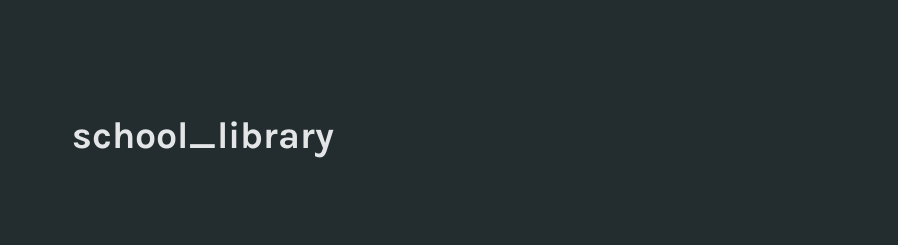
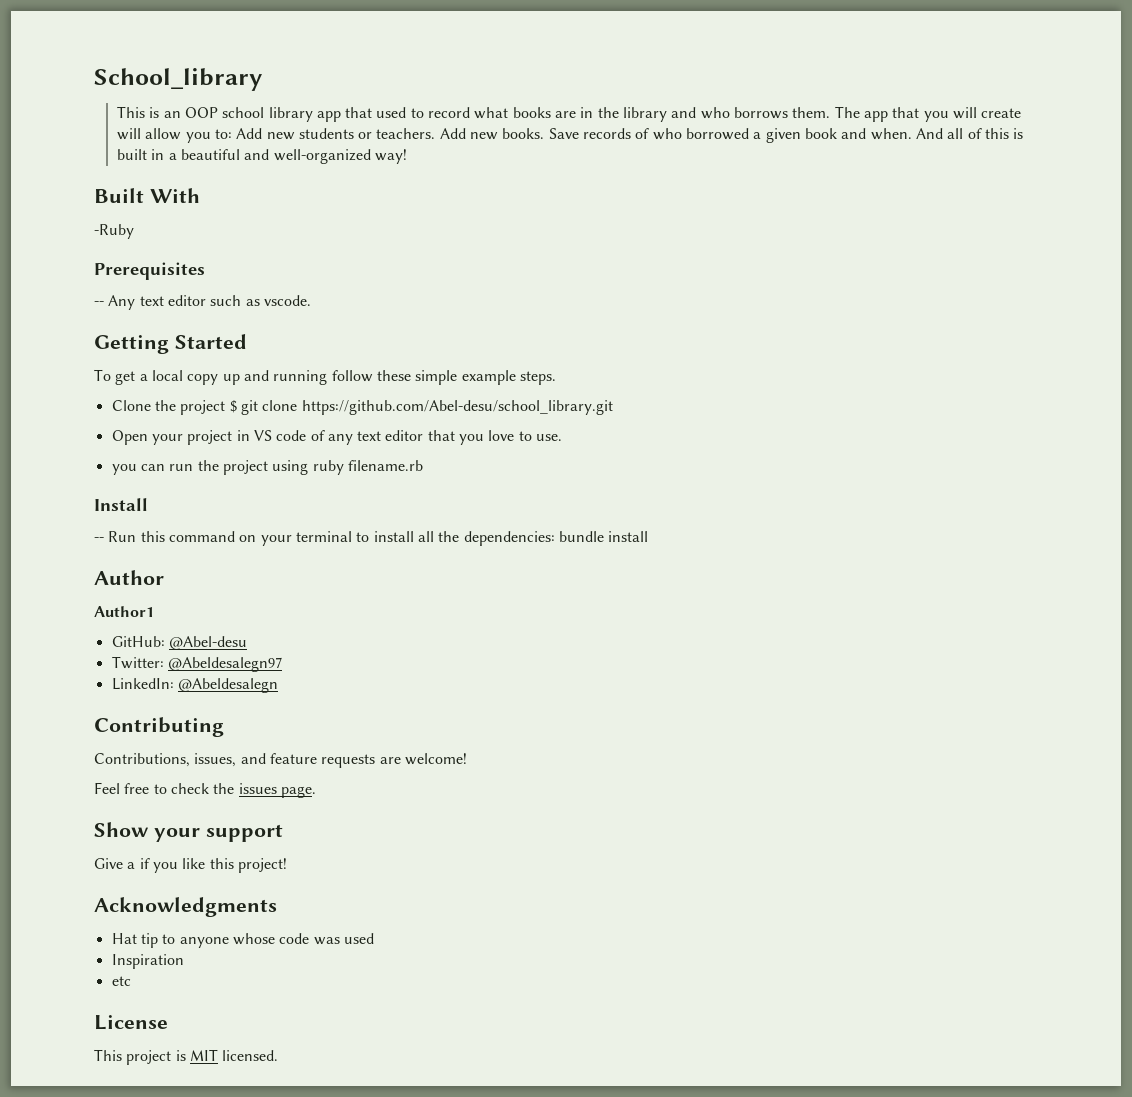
[72,121,334,158] school_library -> [94,68,262,91] [116,106,1022,122] [116,128,1024,143] [116,149,407,164] [94,188,200,203] [94,224,134,239] [94,262,205,280] [94,295,311,310] [94,334,247,354] [94,369,556,385] [111,400,613,415] [111,430,563,445] [111,460,423,475] [94,498,148,511] [94,531,649,546] [94,570,164,585] [94,606,154,617] [111,636,247,650] [111,656,282,672] [111,678,278,693] [94,717,224,737] [94,753,467,768] [94,782,316,798] [94,822,283,842] [94,858,287,873] [94,897,277,917] [111,933,374,948] [111,954,184,969] [111,976,131,986] [94,1015,168,1030] [94,1049,279,1065] School_library // This is an OOP school library app that used to record what books are in the library and who borrows them. The app that you will create will allow you to: Add new students or teachers. Add new books. Save records of who borrowed a given book and when. And all of this is built in a beautiful and well-organized way! // Built With // -Ruby // Prerequisites // -- Any text editor such as vscode. // Getting Started // To get a local copy up and running follow these simple example steps. // Clone the project $ git clone https://github.com/Abel-desu/school_library.git // Open your project in VS code of any text editor that you love to use. // you can run the project using ruby filename.rb // Install // -- Run this command on your terminal to install all the dependencies: bundle install // Author // Author1 // GitHub: @Abel-desu // Twitter: @Abeldesalegn97 // LinkedIn: @Abeldesalegn // Contributing // Contributions, issues, and feature requests are welcome! // Feel free to check the issues page. // Show your support // Give a if you like this project! // Acknowledgments // Hat tip to anyone whose code was used // Inspiration // etc // License // This project is MIT licensed.

